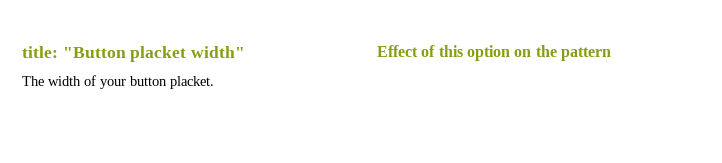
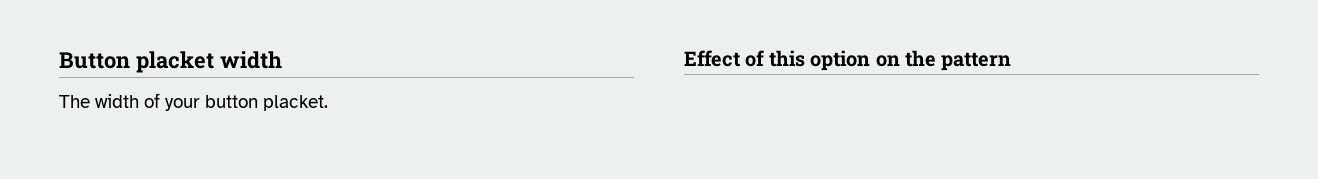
[22,46,246,62] title: "Button placket width" -> [59,51,282,73] Button placket width

